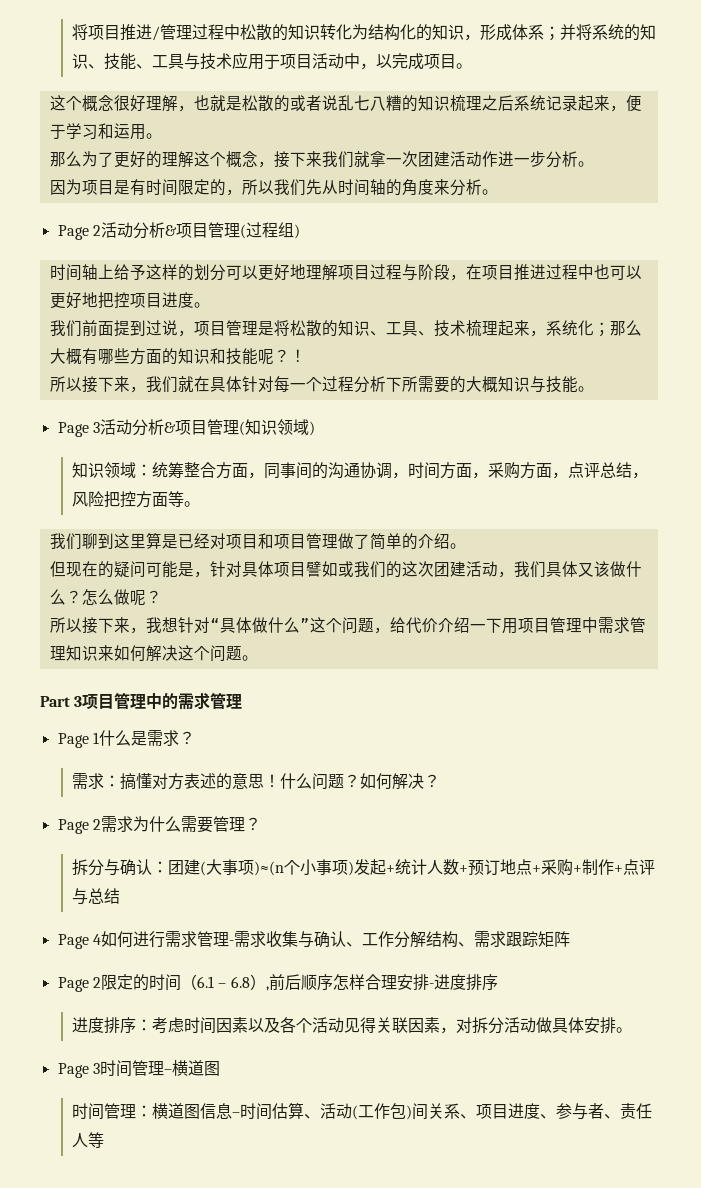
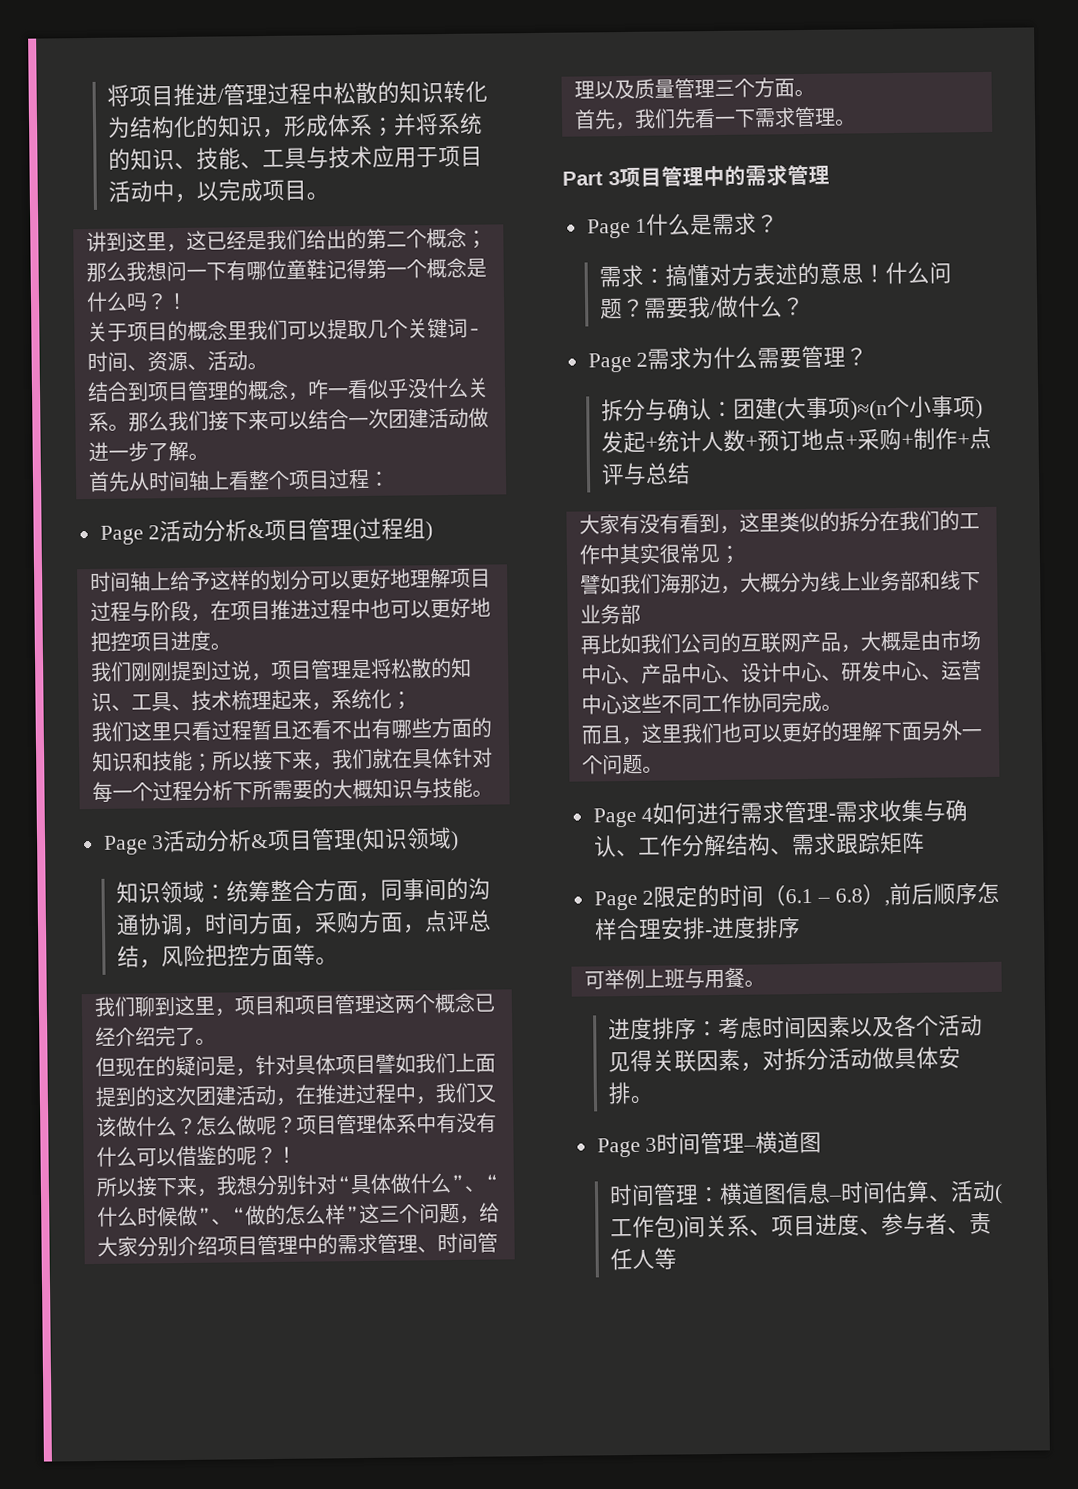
[49,95,642,112] [49,123,162,140] [49,151,594,168] [49,179,498,196] 这个概念很好理解，也就是松散的或者说乱七八糟的知识梳理之后系统记录起来，便于学习和运用。 // 那么为了更好的理解这个概念，接下来我们就拿一次团建活动作进一步分析。 // 因为项目是有时间限定的，所以我们先从时间轴的角度来分析。 -> [85,227,487,253] [85,257,487,283] [85,291,188,313] [86,317,482,343] [86,350,268,373] [86,377,489,403] [87,407,489,433] [87,440,209,463] [87,468,390,493] 讲到这里，这已经是我们给出的第二个概念；那么我想问一下有哪位童鞋记得第一个概念是什么吗？！ // 关于项目的概念里我们可以提取几个关键词-时间、资源、活动。 // 结合到项目管理的概念，咋一看似乎没什么关系。那么我们接下来可以结合一次团建活动做进一步了解。 // 首先从时间轴上看整个项目过程：
[81,320,114,337] 前面 -> [130,661,172,682] 刚刚
[609,320,642,336] [49,348,82,365] 那么大概 -> [90,718,372,743] // 我们这里只看过程暂且还看不出
[257,349,306,365] 呢？！ // -> [191,753,213,772] ；
[145,532,226,549] 算是已经对 -> [213,1008,236,1017] ，
[337,533,450,550] 做了简单的介绍 -> [373,992,495,1014] [94,1026,196,1047] 这两个概念已经介绍完了
[145,561,178,578] 可能 -> (216, 1065) none
[337,561,386,578] 或我们 -> [414,1052,496,1074] [94,1086,137,1107] 我们上面提到
[513,561,578,578] 我们具体 -> [294,1082,476,1105] 在推进过程中，我们
(162, 597) none -> [295,1112,497,1135] [95,1145,297,1167] 项目管理体系中有没有什么可以借鉴的呢？！
(178, 625) none -> [255,1174,298,1196] 分别
[309,617,646,634] [49,645,242,662] 这个问题，给代价介绍一下用项目管理中需求管理知识来如何解决这个问题 -> [463,1174,499,1192] [96,1202,500,1227] [96,1232,498,1257] [573,77,815,100] [573,106,836,131] 、“什么时候做”、“做的怎么样”这三个问题，给大家分别介绍项目管理中的需求管理、时间管理以及质量管理三个方面。 // 首先，我们先看一下需求管理
[359,773,424,790] 如何解决 -> [643,295,783,319] 需要我/做什么
(120, 896) none -> [578,510,980,535] [578,543,740,565] [579,570,981,595] [579,603,641,625] [579,630,981,655] [580,660,982,685] [580,691,842,715] [580,720,982,746] [581,754,663,775] // 大家有没有看到，这里类似的拆分在我们的工作中其实很常见； // 譬如我们海那边，大概分为线上业务部和线下业务部 // 再比如我们公司的互联网产品，大概是由市场中心、产品中心、设计中心、研发中心、运营中心这些不同工作协同完成。 // 而且，这里我们也可以更好的理解下面另外一个问题。
(498, 982) none -> [583,967,765,990] // 可举例上班与用餐。

